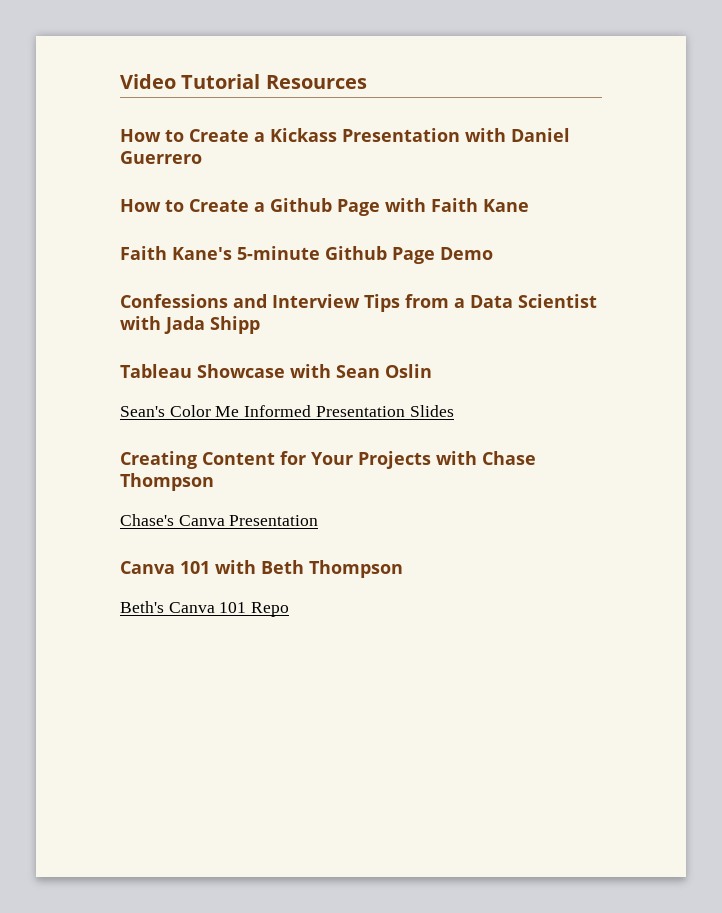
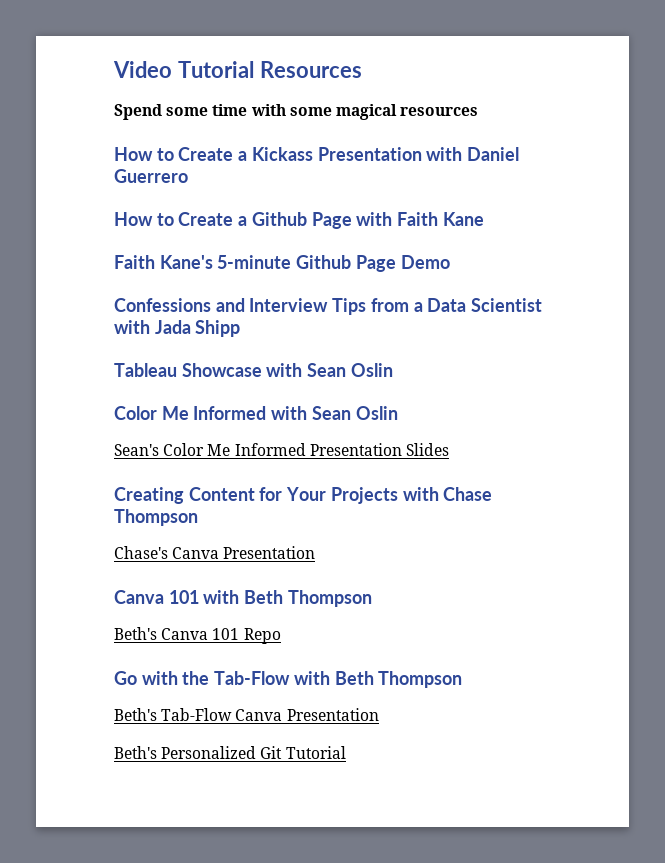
(367, 82) none -> [114,104,479,120] // Spend some time with some magical resources
(432, 371) none -> [114,406,398,420] // Color Me Informed with Sean Oslin
(290, 609) none -> [114,671,463,688] [114,708,379,721] [114,746,346,759] // Go with the Tab-Flow with Beth Thompson // Beth's Tab-Flow Canva Presentation // Beth's Personalized Git Tutorial

